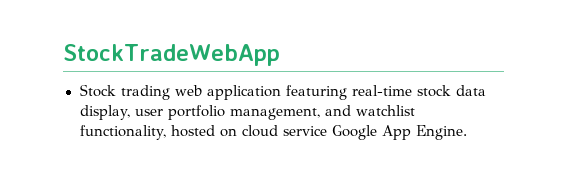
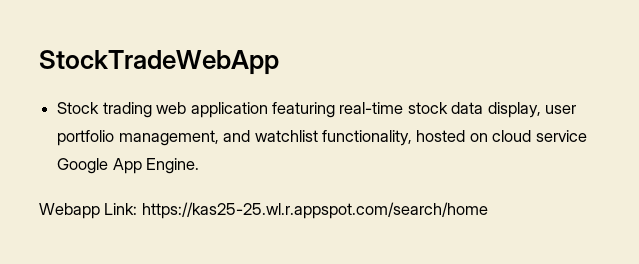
(468, 132) none -> [39,202,488,219] // Webapp Link: https://kas25-25.wl.r.appspot.com/search/home

